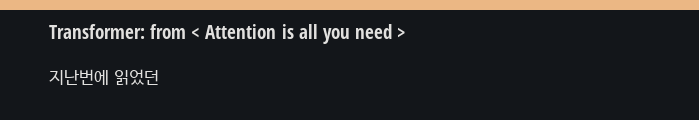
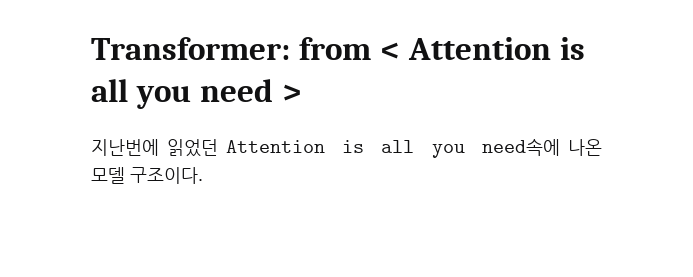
(159, 77) none -> [225,138,602,158] [91,167,203,184] Attention is all you need속에 나온 모델 구조이다.

